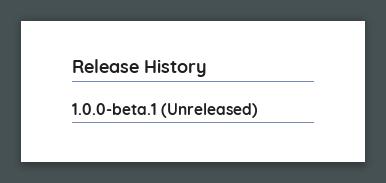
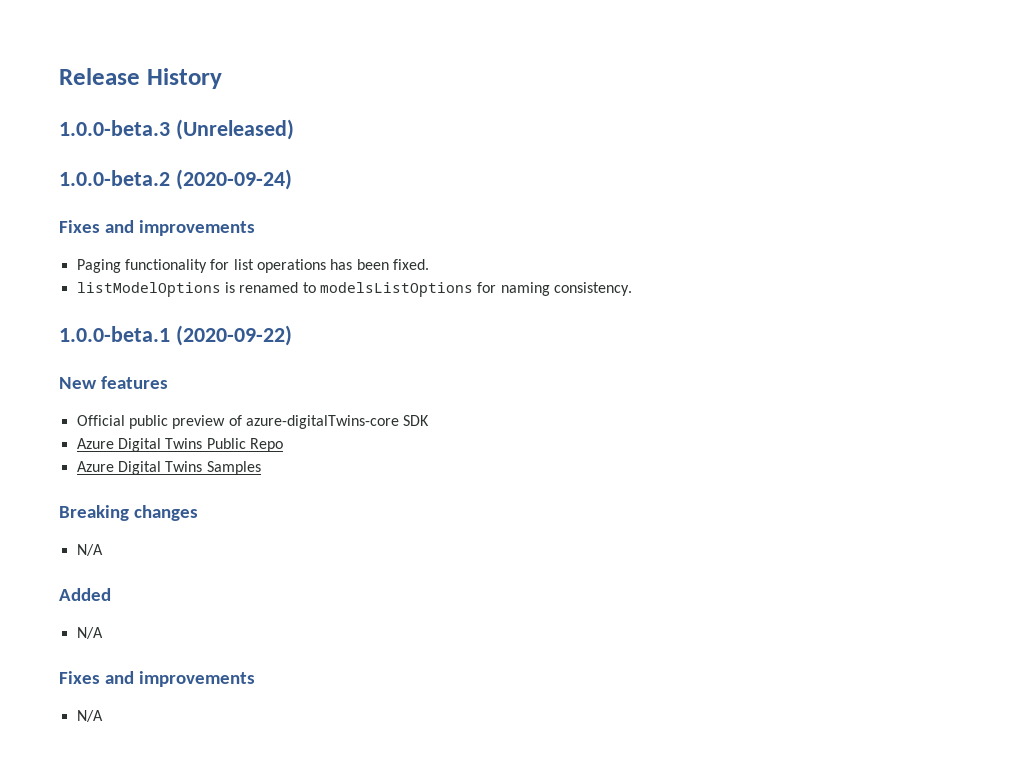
[72,103,259,118] 1.0.0-beta.1 (Unreleased) -> [59,119,294,140] [59,169,292,190] [59,220,255,236] [76,259,429,273] [76,282,632,297] [59,325,292,346] [59,376,168,389] [76,415,430,429] [76,438,283,452] [76,461,261,475] [59,505,198,521] [76,544,103,556] [59,588,111,601] [76,627,103,639] [59,671,255,687] [76,710,103,722] 1.0.0-beta.3 (Unreleased) // 1.0.0-beta.2 (2020-09-24) // Fixes and improvements // Paging functionality for list operations has been fixed. // listModelOptions is renamed to modelsListOptions for naming consistency. // 1.0.0-beta.1 (2020-09-22) // New features // Official public preview of azure-digitalTwins-core SDK // Azure Digital Twins Public Repo // Azure Digital Twins Samples // Breaking changes // N/A // Added // N/A // Fixes and improvements // N/A

